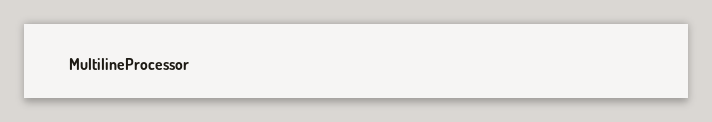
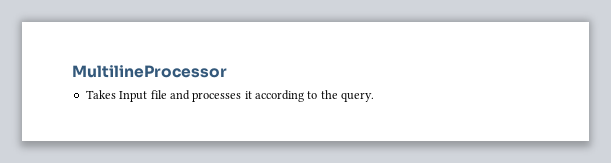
(189, 64) none -> [85,90,375,102] // Takes Input file and processes it according to the query.

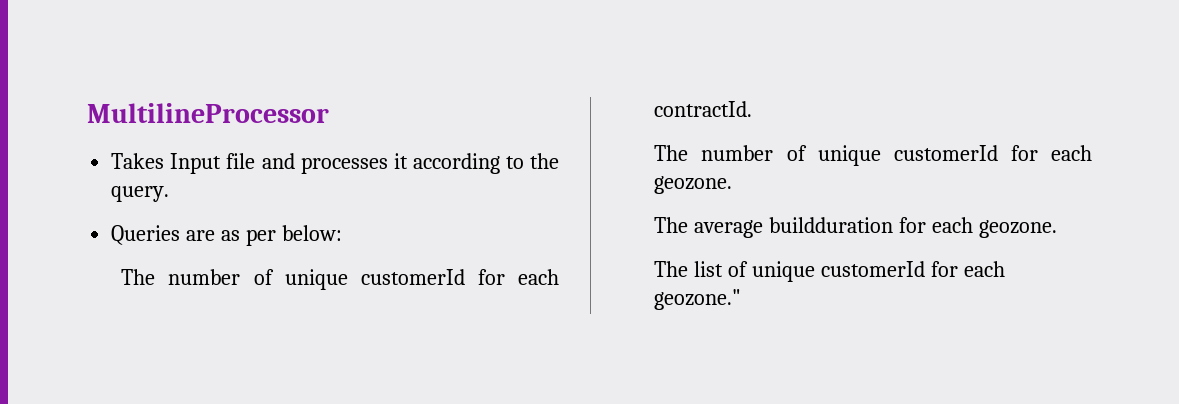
(375, 97) none -> [111,225,342,246] [121,269,559,290] [654,101,753,117] [654,145,1092,166] [654,176,733,194] [654,217,1058,238] [654,261,1005,282] [654,289,742,310] // Queries are as per below: // The number of unique customerId for each contractId. // The number of unique customerId for each geozone. // The average buildduration for each geozone. // The list of unique customerId for each geozone."

